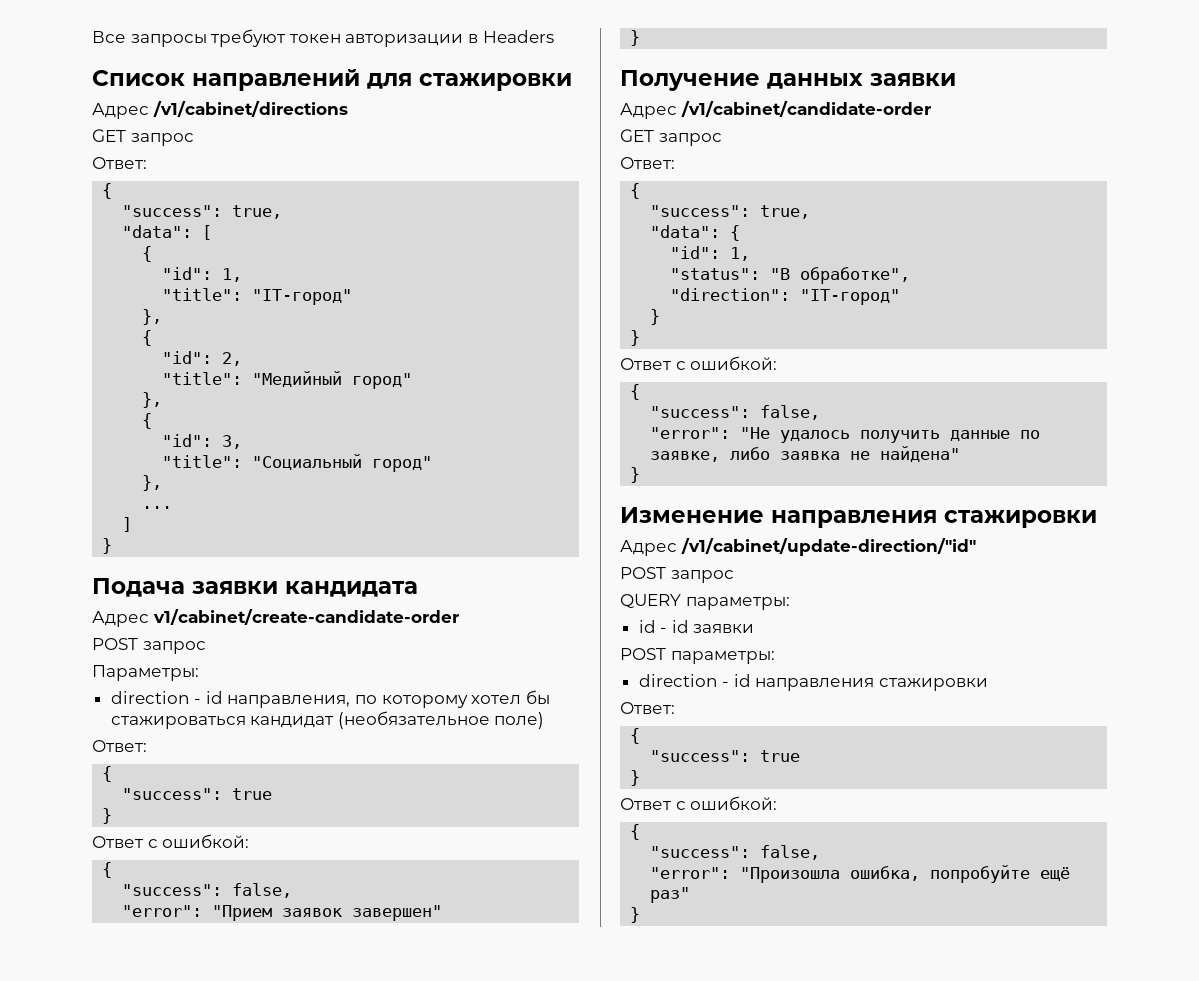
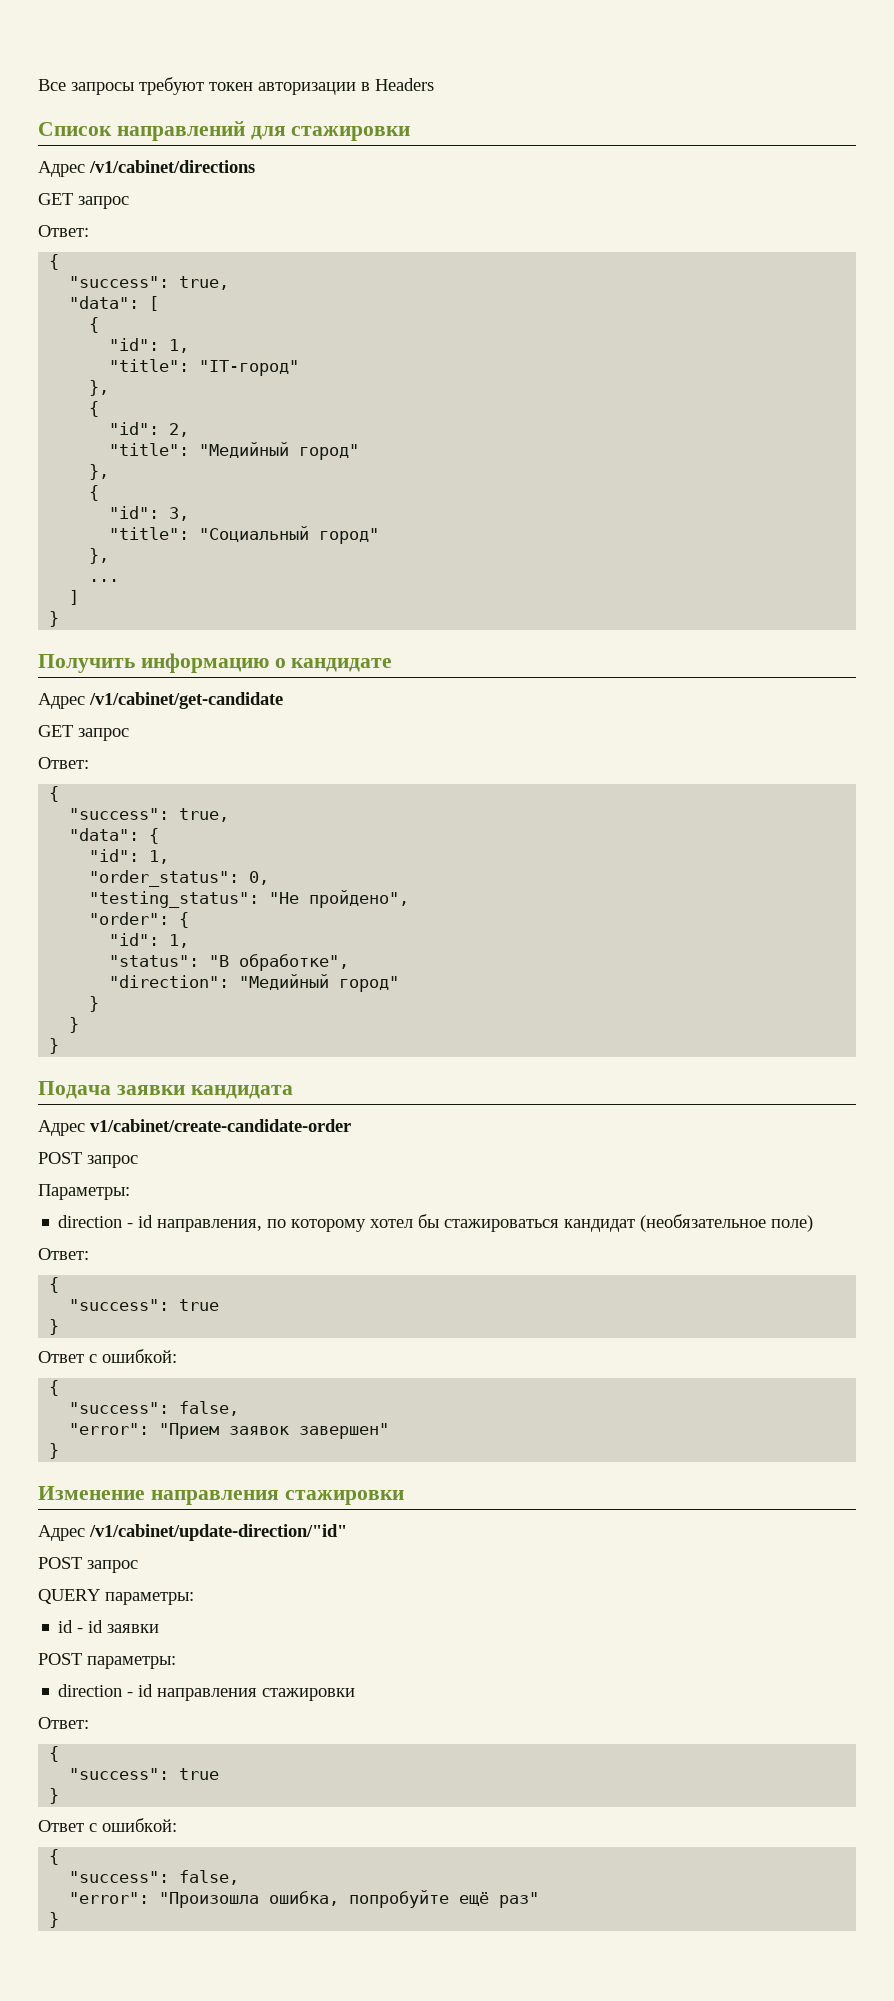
(113, 546) none -> [38,653,393,673] [38,692,283,709] [38,725,129,741] [38,757,89,769] [49,786,60,802] [69,808,230,822] [69,828,160,844] [89,849,170,864] [89,870,270,887] [89,890,410,908] [89,912,190,928] [109,933,190,948] [109,954,350,971] [109,974,400,992] [89,996,100,1012] [69,1017,80,1033] [49,1038,60,1054] // Получить информацию о кандидате // Адрес /v1/cabinet/get-candidate // GET запрос // Ответ: // { // "success": true, // "data": { // "id": 1, // "order_status": 0, // "testing_status": "Не пройдено", // "order": { // "id": 1, // "status": "В обработке", // "direction": "Медийный город" // } // } // }
[620,70,956,91] [620,101,931,119] [620,129,722,146] [620,157,675,169] [630,183,641,199] [650,205,811,219] [650,225,741,241] [670,246,751,261] [670,267,911,284] [670,288,901,305] [650,309,661,325] [630,330,641,346] [620,356,778,370] [630,384,641,400] [650,405,821,420] [650,427,1041,443] [650,446,961,462] [630,467,641,483] // Получение данных заявки // Адрес /v1/cabinet/candidate-order // GET запрос // Ответ: // { // "success": true, // "data": { // "id": 1, // "status": "В обработке", // "direction": "IT-город" // } // } // Ответ с ошибкой: // { // "success": false, // "error": "Не удалось получить данные по заявке, либо заявка не найдена" // } -> (60, 1451) none

